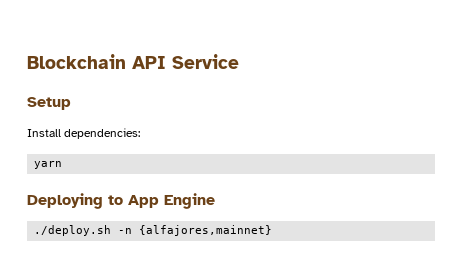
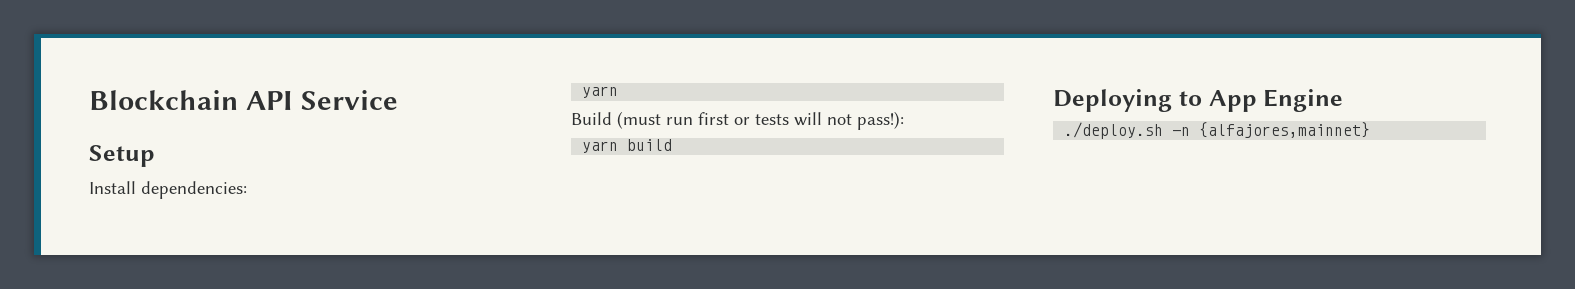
(63, 165) none -> [571,111,904,130] [582,139,673,153] // Build (must run first or tests will not pass!): // yarn build

